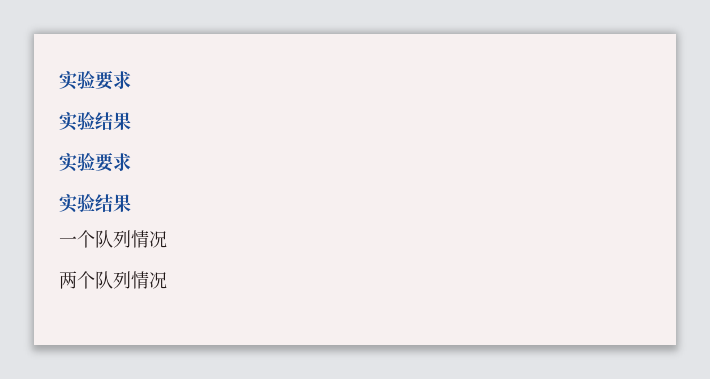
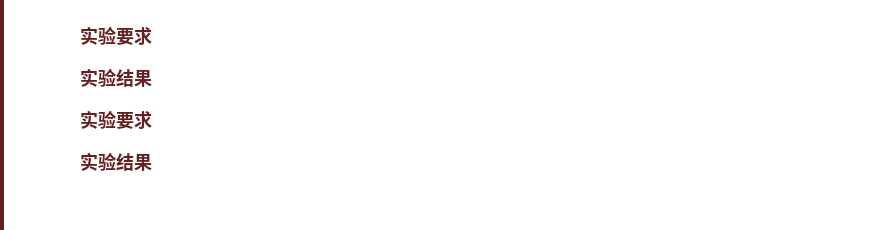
[59,230,167,248] [59,271,167,289] // 一个队列情况 // 两个队列情况 -> (152, 162) none

